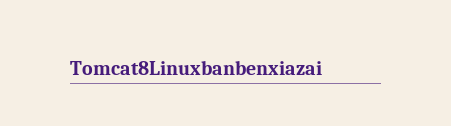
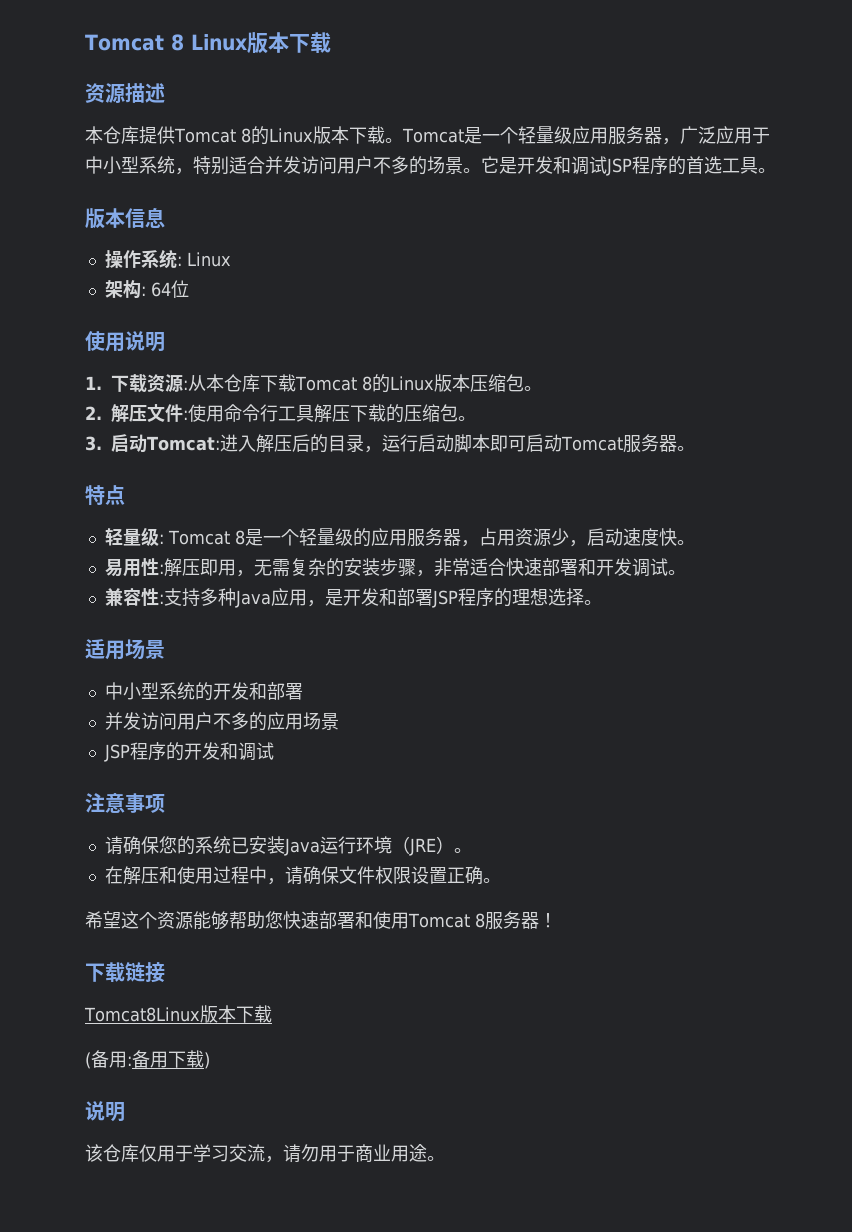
[70,60,322,75] Tomcat8Linuxbanbenxiazai -> [85,32,331,54] [85,83,165,104] [85,126,770,145] [85,156,776,176] [85,207,165,229] [104,249,231,269] [104,280,189,299] [85,331,165,352] [85,374,542,393] [85,404,476,423] [85,434,695,453] [85,485,125,506] [104,527,695,547] [104,558,686,577] [104,588,602,608] [85,639,165,660] [104,682,303,701] [104,712,339,731] [103,742,274,762] [85,793,165,813] [104,836,472,856] [104,866,501,885] [85,911,557,930] [85,962,165,983] [84,1005,272,1023] [85,1050,210,1069] [85,1101,125,1122] [85,1144,445,1163] Tomcat 8 Linux版本下载 // 资源描述 // 本仓库提供Tomcat 8的Linux版本下载。Tomcat是一个轻量级应用服务器，广泛应用于中小型系统，特别适合并发访问用户不多的场景。它是开发和调试JSP程序的首选工具。 // 版本信息 // 操作系统: Linux // 架构: 64位 // 使用说明 // 1.下载资源:从本仓库下载Tomcat 8的Linux版本压缩包。 // 2.解压文件:使用命令行工具解压下载的压缩包。 // 3.启动Tomcat:进入解压后的目录，运行启动脚本即可启动Tomcat服务器。 // 特点 // 轻量级: Tomcat 8是一个轻量级的应用服务器，占用资源少，启动速度快。 // 易用性:解压即用，无需复杂的安装步骤，非常适合快速部署和开发调试。 // 兼容性:支持多种Java应用，是开发和部署JSP程序的理想选择。 // 适用场景 // 中小型系统的开发和部署 // 并发访问用户不多的应用场景 // JSP程序的开发和调试 // 注意事项 // 请确保您的系统已安装Java运行环境（JRE）。 // 在解压和使用过程中，请确保文件权限设置正确。 // 希望这个资源能够帮助您快速部署和使用Tomcat 8服务器！ // 下载链接 // Tomcat8Linux版本下载 // (备用:备用下载) // 说明 // 该仓库仅用于学习交流，请勿用于商业用途。

